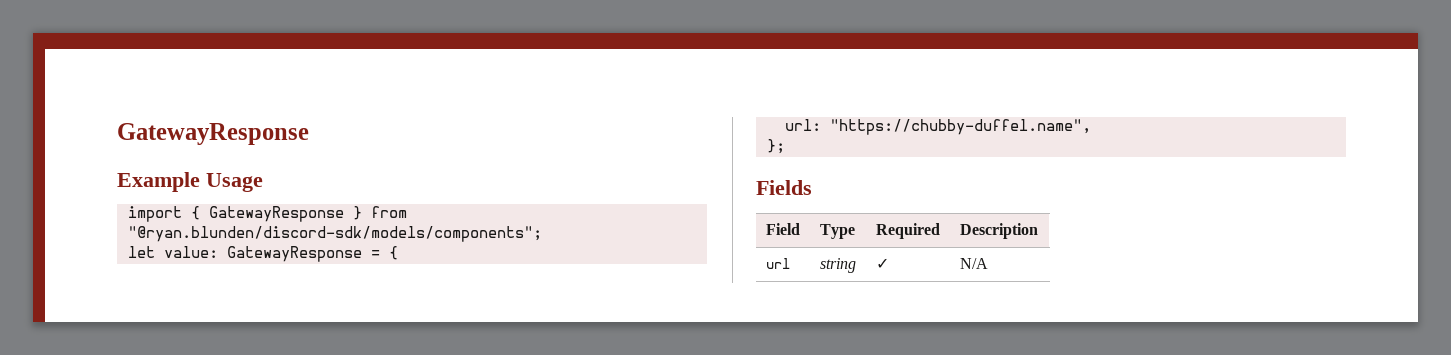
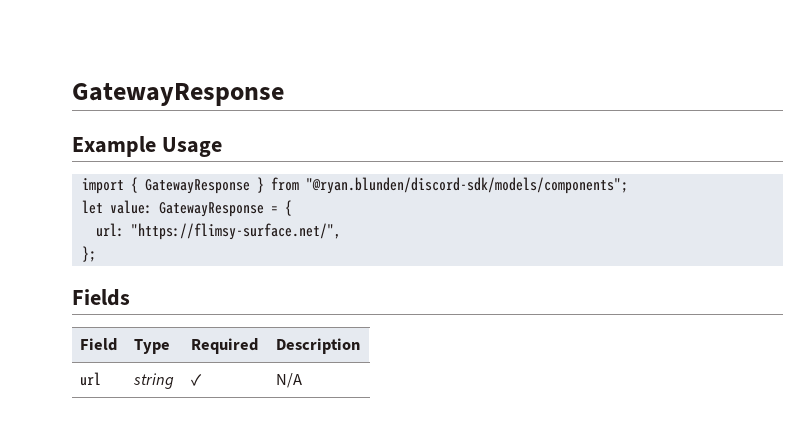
[829,119,1091,135] "https://chubby-duffel.name", -> [130,223,341,240] "https://flimsy-surface.net/",

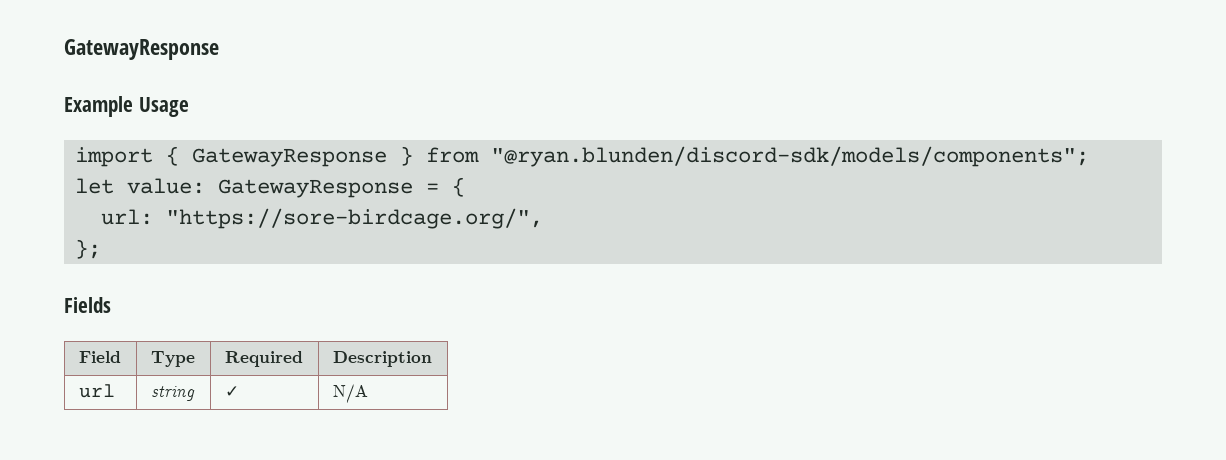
[130,223,341,240] "https://flimsy-surface.net/", -> [166,208,544,229] "https://sore-birdcage.org/",

